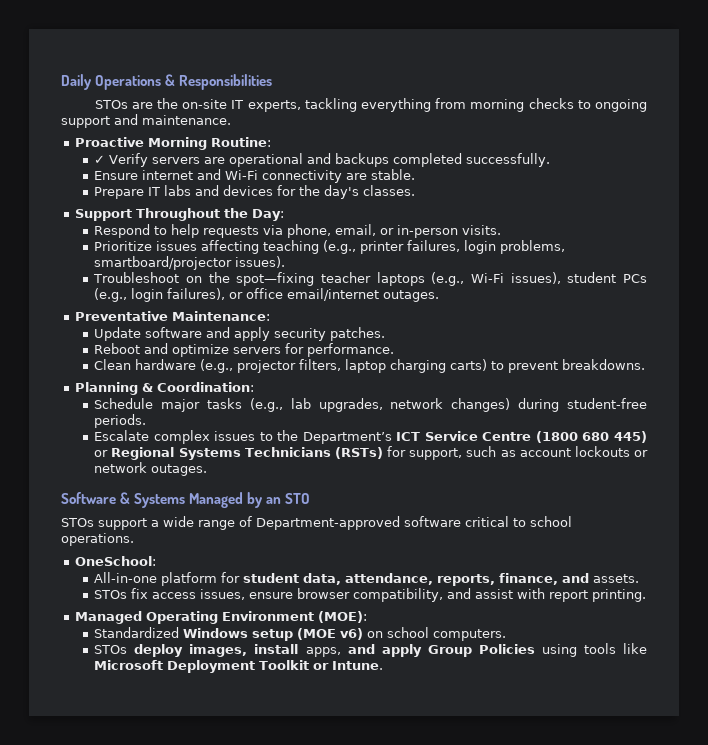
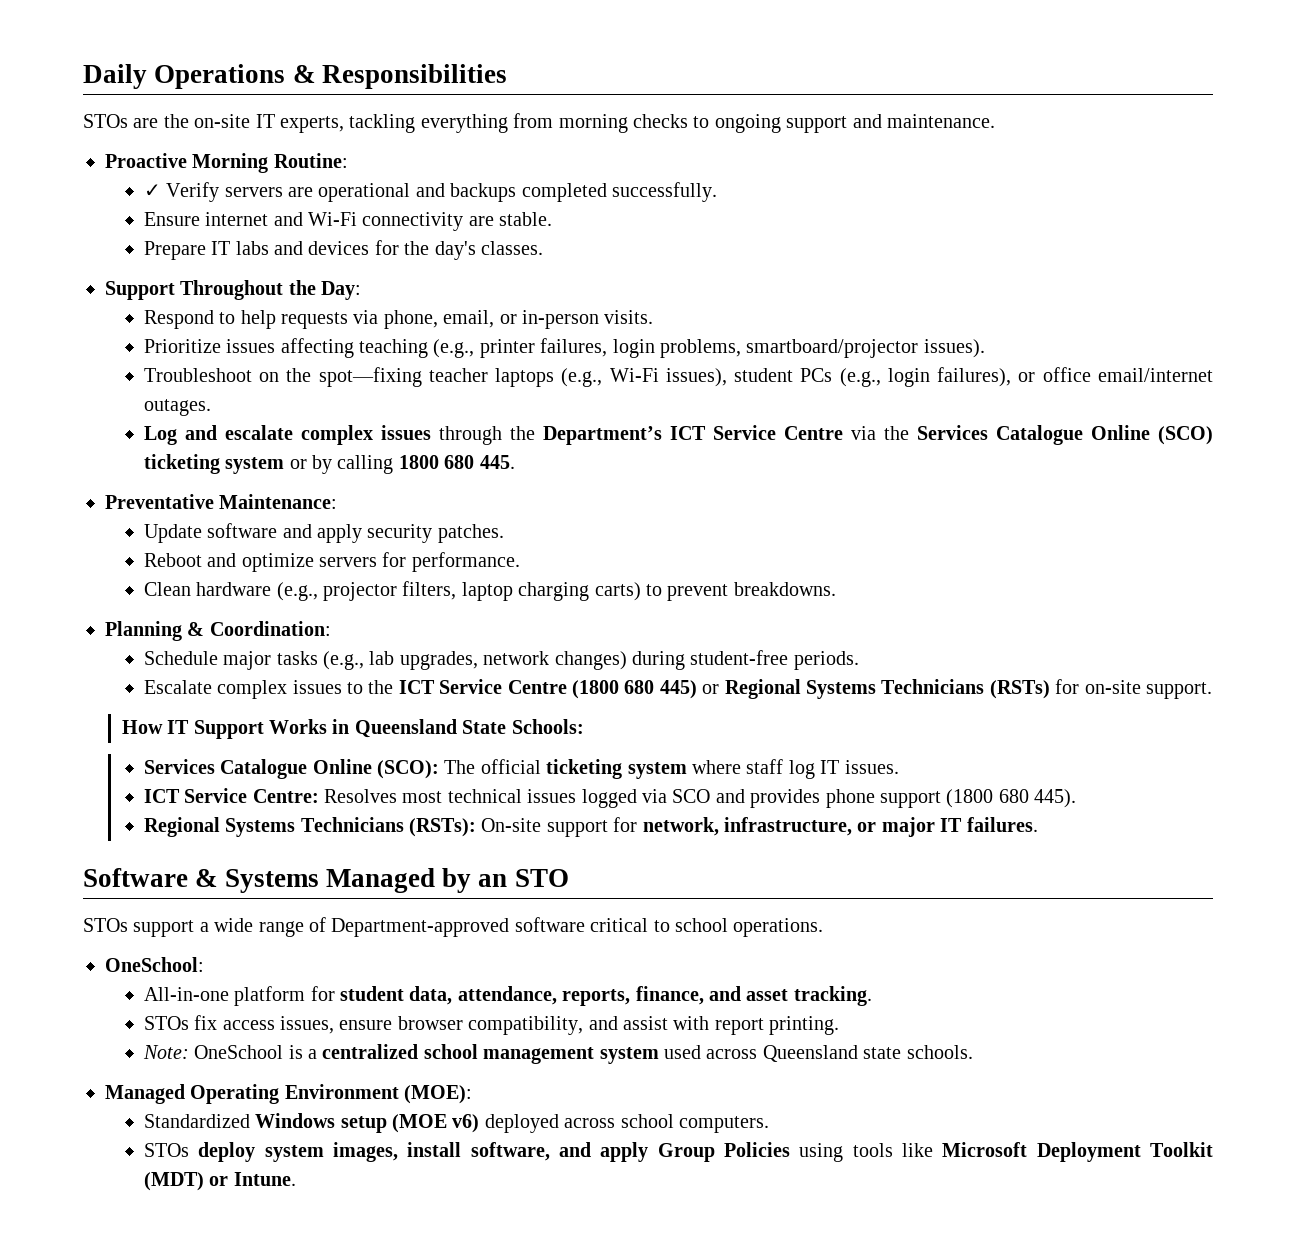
(440, 296) none -> [143,425,1213,445] [143,454,515,474] // Log and escalate complex issues through the Department’s ICT Service Centre via the Services Catalogue Online (SCO) ticketing system or by calling 1800 680 445.
[302,432,392,444] Department’s -> (394, 687) none
[409,446,648,460] [94,462,208,476] support, such as account lockouts or network outages. -> [1084,680,1213,699] [121,719,584,739] [143,759,899,779] [143,788,1077,808] [143,817,1038,837] on-site support. // How IT Support Works in Queensland State Schools: // Services Catalogue Online (SCO): The official ticketing system where staff log IT issues. // ICT Service Centre: Resolves most technical issues logged via SCO and provides phone support (1800 680 445). // Regional Systems Technicians (RSTs): On-site support for network, infrastructure, or major IT failures.
[593,574,640,583] assets. -> [746,986,872,1006] asset tracking.
(647, 595) none -> [142,1044,973,1064] // Note: OneSchool is a centralized school management system used across Queensland state schools.
[367,631,384,638] on -> [484,1114,616,1133] deployed across
(184, 650) none -> [264,1145,324,1162] system
[305,647,341,657] apps, -> [470,1142,550,1161] software,
(310, 665) none -> [143,1172,204,1191] (MDT)

